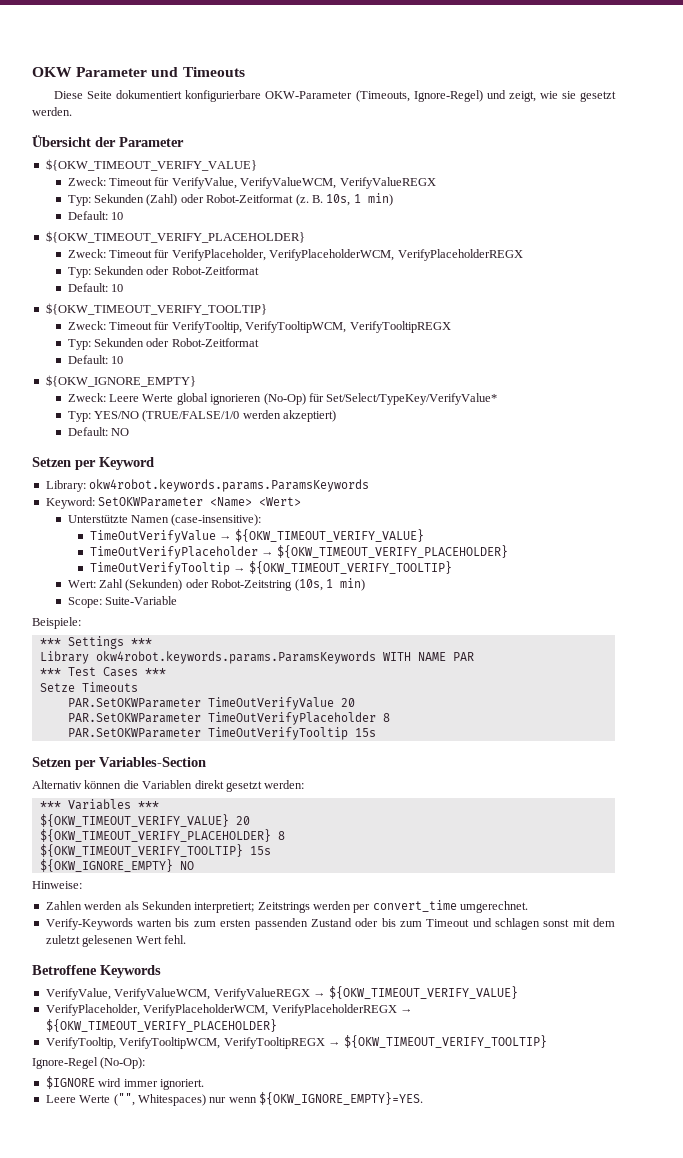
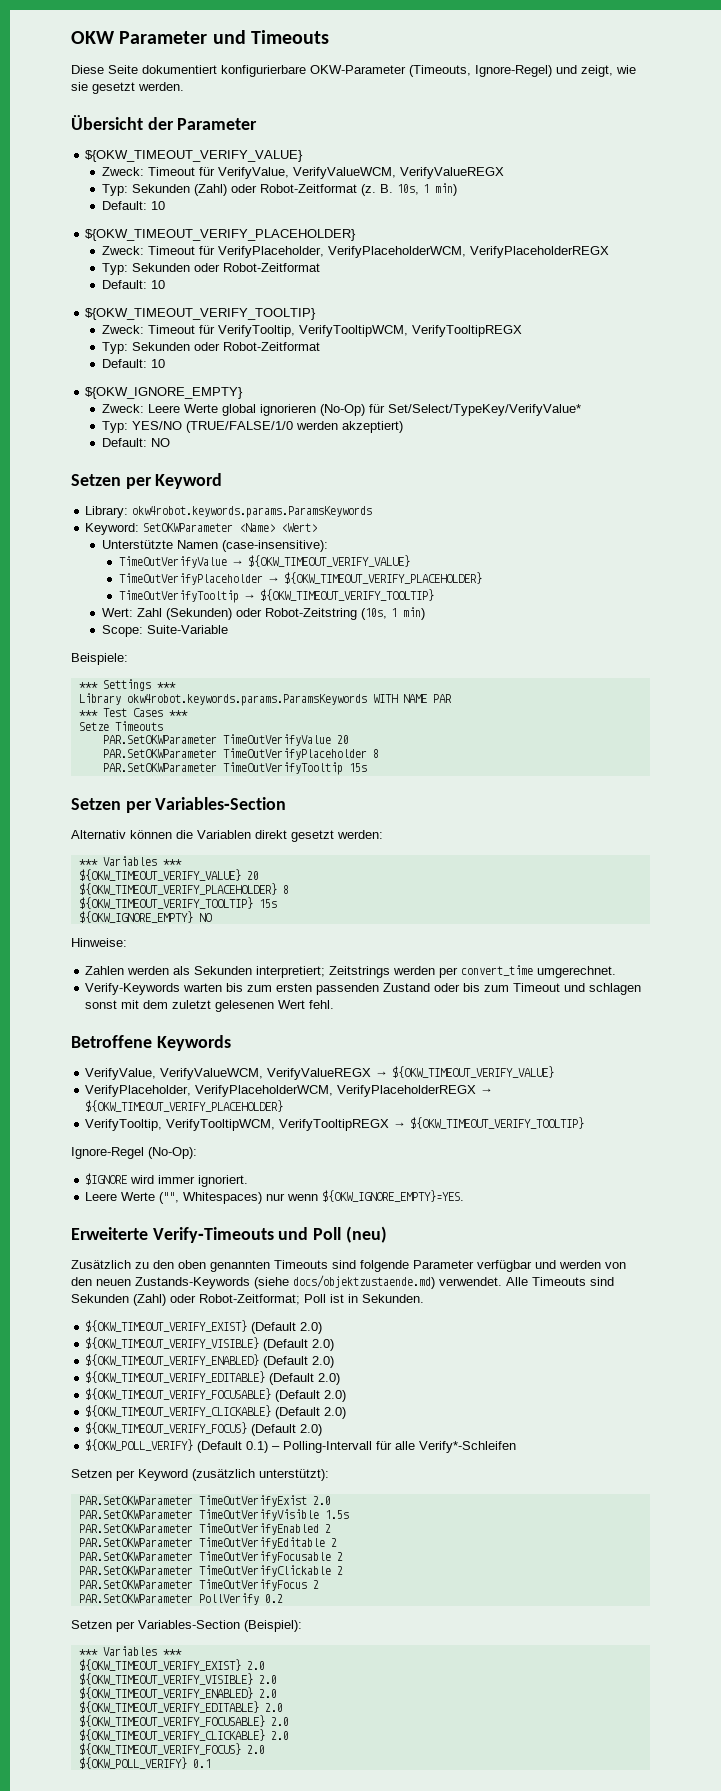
(423, 1098) none -> [71,1226,387,1243] [71,1260,626,1272] [71,1275,614,1289] [71,1294,424,1306] [85,1320,323,1334] [85,1337,335,1351] [85,1354,335,1368] [85,1371,341,1385] [85,1388,347,1402] [85,1405,347,1419] [85,1422,323,1436] [85,1439,517,1453] [71,1469,329,1481] [78,1495,331,1507] [78,1509,349,1521] [78,1523,331,1535] [78,1537,337,1549] [78,1551,343,1563] [78,1565,343,1577] [78,1579,319,1591] [78,1593,283,1605] [71,1620,302,1632] [78,1646,182,1656] [78,1659,265,1671] [78,1673,277,1685] [78,1687,277,1699] [78,1701,283,1713] [78,1715,289,1727] [78,1729,289,1741] [78,1743,265,1755] [78,1757,211,1769] // Erweiterte Verify‑Timeouts und Poll (neu) // Zusätzlich zu den oben genannten Timeouts sind folgende Parameter verfügbar und werden von den neuen Zustands‑Keywords (siehe docs/objektzustaende.md) verwendet. Alle Timeouts sind Sekunden (Zahl) oder Robot‑Zeitformat; Poll ist in Sekunden. // ${OKW_TIMEOUT_VERIFY_EXIST} (Default 2.0) // ${OKW_TIMEOUT_VERIFY_VISIBLE} (Default 2.0) // ${OKW_TIMEOUT_VERIFY_ENABLED} (Default 2.0) // ${OKW_TIMEOUT_VERIFY_EDITABLE} (Default 2.0) // ${OKW_TIMEOUT_VERIFY_FOCUSABLE} (Default 2.0) // ${OKW_TIMEOUT_VERIFY_CLICKABLE} (Default 2.0) // ${OKW_TIMEOUT_VERIFY_FOCUS} (Default 2.0) // ${OKW_POLL_VERIFY} (Default 0.1) – Polling‑Intervall für alle Verify*‑Schleifen // Setzen per Keyword (zusätzlich unterstützt): // PAR.SetOKWParameter TimeOutVerifyExist 2.0 // PAR.SetOKWParameter TimeOutVerifyVisible 1.5s // PAR.SetOKWParameter TimeOutVerifyEnabled 2 // PAR.SetOKWParameter TimeOutVerifyEditable 2 // PAR.SetOKWParameter TimeOutVerifyFocusable 2 // PAR.SetOKWParameter TimeOutVerifyClickable 2 // PAR.SetOKWParameter TimeOutVerifyFocus 2 // PAR.SetOKWParameter PollVerify 0.2 // Setzen per Variables‑Section (Beispiel): // *** Variables *** // ${OKW_TIMEOUT_VERIFY_EXIST} 2.0 // ${OKW_TIMEOUT_VERIFY_VISIBLE} 2.0 // ${OKW_TIMEOUT_VERIFY_ENABLED} 2.0 // ${OKW_TIMEOUT_VERIFY_EDITABLE} 2.0 // ${OKW_TIMEOUT_VERIFY_FOCUSABLE} 2.0 // ${OKW_TIMEOUT_VERIFY_CLICKABLE} 2.0 // ${OKW_TIMEOUT_VERIFY_FOCUS} 2.0 // ${OKW_POLL_VERIFY} 0.1

